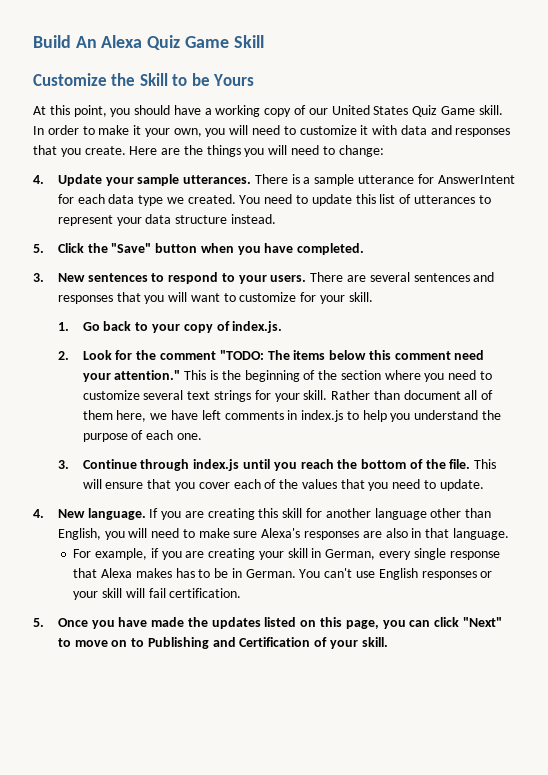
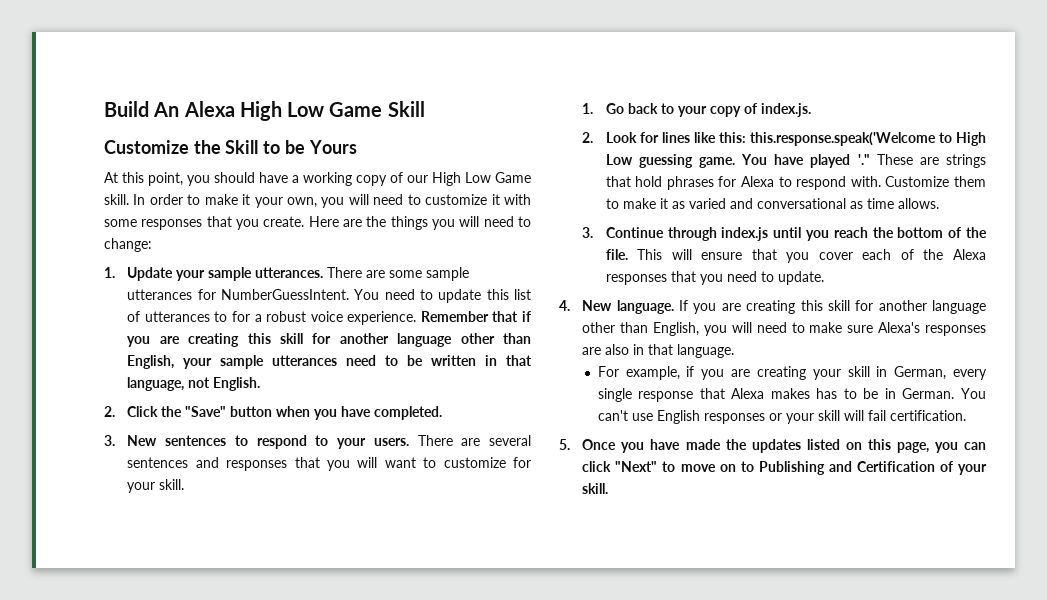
[147,35,181,50] Quiz -> [239,101,325,121] High Low
[331,105,438,117] United States Quiz -> [432,172,491,186] High Low
[400,125,452,135] data and -> [104,219,137,227] some
[33,175,44,184] 4. -> [104,267,115,278] 1.
[291,174,515,186] [57,194,236,206] is a sample utterance for AnswerIntent for each data type we created. -> [366,267,470,281] [127,289,350,300] are some sample utterances for NumberGuessIntent.
[57,214,276,226] [33,244,44,253] represent your data structure instead. // 5. -> [232,311,531,325] [127,333,531,347] [127,355,533,369] [127,377,261,391] [104,406,115,417] for a robust voice experience. Remember that if you are creating this skill for another language other than English, your sample utterances need to be written in that language, not English. // 2.
[136,350,485,360] [82,370,492,382] [82,390,494,402] [82,410,501,422] [82,430,202,442] the comment "TODO: The items below this comment need your attention." This is the beginning of the section where you need to customize several text strings for your skill. Rather than document all of them here, we have left comments in index.js to help you understand the purpose of each one. -> [661,132,986,146] [605,154,986,168] [605,176,987,190] [605,198,939,209] lines like this: this.response.speak('Welcome to High Low guessing game. You have played '." These are strings that hold phrases for Alexa to respond with. Customize them to make it as varied and conversational as time allows.
[301,479,337,489] values -> [953,249,986,260] [605,274,667,285] Alexa responses

